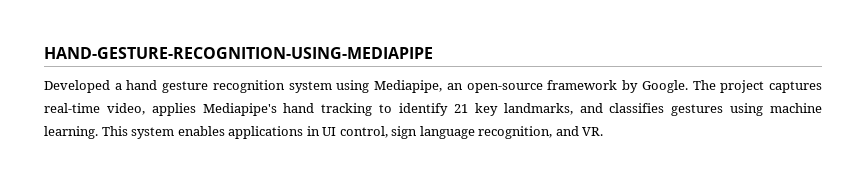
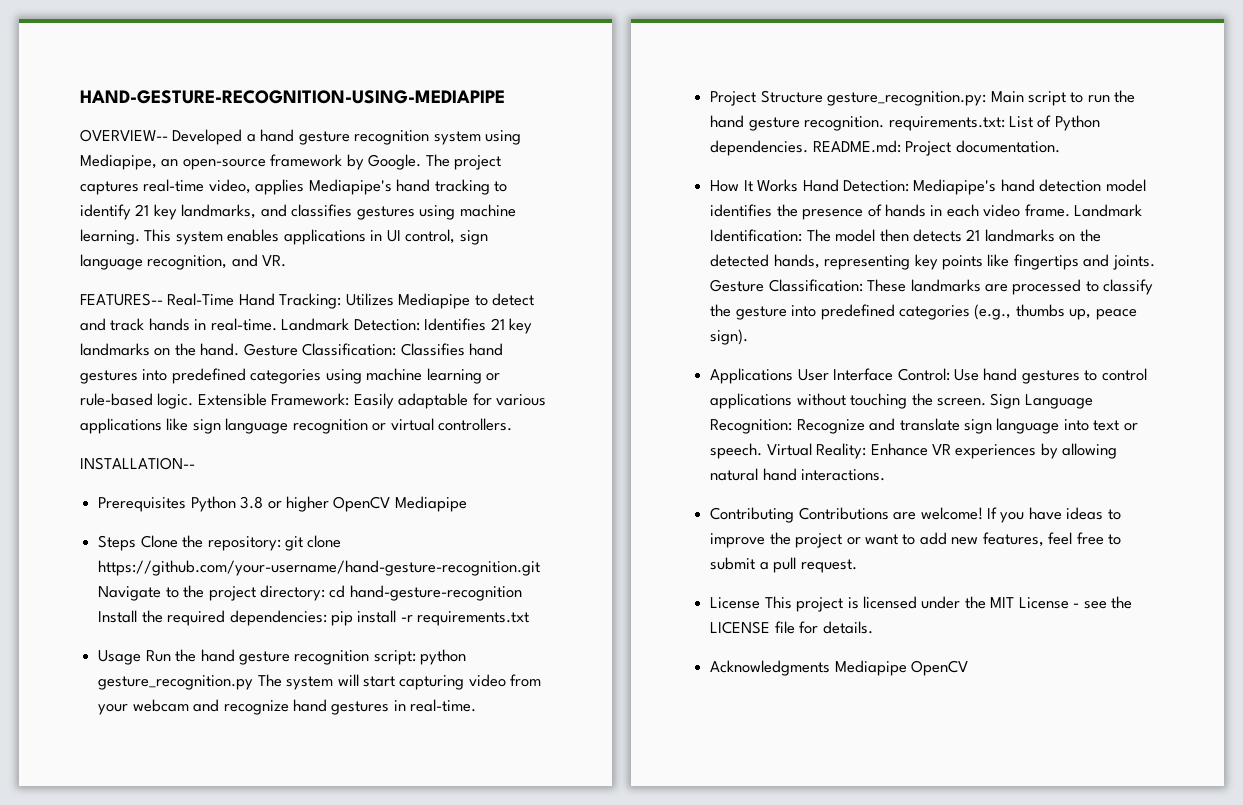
(433, 53) none -> [80,129,168,142] OVERVIEW--
(604, 131) none -> [80,293,535,309] [80,318,533,334] [80,343,504,356] [80,368,501,384] [80,393,547,409] [80,418,513,434] [80,457,195,470] [98,496,467,512] [98,535,342,551] [98,560,541,576] [98,585,522,601] [98,610,530,626] [98,649,467,665] [98,674,542,690] [98,699,477,715] [710,90,1136,106] [710,115,1100,131] [710,140,1060,156] [710,179,1146,195] [710,204,1143,220] [710,229,1101,242] [710,254,1155,270] [710,279,1154,295] [710,304,1137,320] [710,329,749,345] [710,368,1147,384] [710,393,1093,409] [710,418,1138,434] [710,443,1118,459] [710,468,886,481] [710,507,1121,523] [710,532,1122,548] [710,557,857,573] [710,596,1133,612] [710,621,873,634] [710,660,969,676] // FEATURES-- Real-Time Hand Tracking: Utilizes Mediapipe to detect and track hands in real-time. Landmark Detection: Identifies 21 key landmarks on the hand. Gesture Classification: Classifies hand gestures into predefined categories using machine learning or rule-based logic. Extensible Framework: Easily adaptable for various applications like sign language recognition or virtual controllers. // INSTALLATION-- // Prerequisites Python 3.8 or higher OpenCV Mediapipe // Steps Clone the repository: git clone https://github.com/your-username/hand-gesture-recognition.git Navigate to the project directory: cd hand-gesture-recognition Install the required dependencies: pip install -r requirements.txt // Usage Run the hand gesture recognition script: python gesture_recognition.py The system will start capturing video from your webcam and recognize hand gestures in real-time. // Project Structure gesture_recognition.py: Main script to run the hand gesture recognition. requirements.txt: List of Python dependencies. README.md: Project documentation. // How It Works Hand Detection: Mediapipe's hand detection model identifies the presence of hands in each video frame. Landmark Identification: The model then detects 21 landmarks on the detected hands, representing key points like fingertips and joints. Gesture Classification: These landmarks are processed to classify the gesture into predefined categories (e.g., thumbs up, peace sign). // Applications User Interface Control: Use hand gestures to control applications without touching the screen. Sign Language Recognition: Recognize and translate sign language into text or speech. Virtual Reality: Enhance VR experiences by allowing natural hand interactions. // Contributing Contributions are welcome! If you have ideas to improve the project or want to add new features, feel free to submit a pull request. // License This project is licensed under the MIT License - see the LICENSE file for details. // Acknowledgments Mediapipe OpenCV

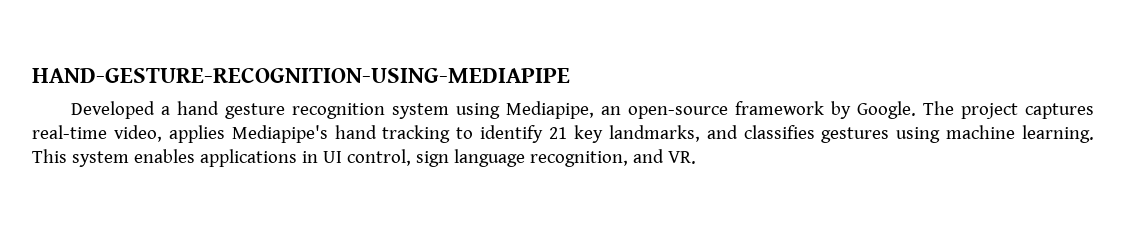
[80,129,168,142] OVERVIEW-- -> (570, 75) none
[80,293,535,309] [80,318,533,334] [80,343,504,356] [80,368,501,384] [80,393,547,409] [80,418,513,434] [80,457,195,470] [98,496,467,512] [98,535,342,551] [98,560,541,576] [98,585,522,601] [98,610,530,626] [98,649,467,665] [98,674,542,690] [98,699,477,715] [710,90,1136,106] [710,115,1100,131] [710,140,1060,156] [710,179,1146,195] [710,204,1143,220] [710,229,1101,242] [710,254,1155,270] [710,279,1154,295] [710,304,1137,320] [710,329,749,345] [710,368,1147,384] [710,393,1093,409] [710,418,1138,434] [710,443,1118,459] [710,468,886,481] [710,507,1121,523] [710,532,1122,548] [710,557,857,573] [710,596,1133,612] [710,621,873,634] [710,660,969,676] // FEATURES-- Real-Time Hand Tracking: Utilizes Mediapipe to detect and track hands in real-time. Landmark Detection: Identifies 21 key landmarks on the hand. Gesture Classification: Classifies hand gestures into predefined categories using machine learning or rule-based logic. Extensible Framework: Easily adaptable for various applications like sign language recognition or virtual controllers. // INSTALLATION-- // Prerequisites Python 3.8 or higher OpenCV Mediapipe // Steps Clone the repository: git clone https://github.com/your-username/hand-gesture-recognition.git Navigate to the project directory: cd hand-gesture-recognition Install the required dependencies: pip install -r requirements.txt // Usage Run the hand gesture recognition script: python gesture_recognition.py The system will start capturing video from your webcam and recognize hand gestures in real-time. // Project Structure gesture_recognition.py: Main script to run the hand gesture recognition. requirements.txt: List of Python dependencies. README.md: Project documentation. // How It Works Hand Detection: Mediapipe's hand detection model identifies the presence of hands in each video frame. Landmark Identification: The model then detects 21 landmarks on the detected hands, representing key points like fingertips and joints. Gesture Classification: These landmarks are processed to classify the gesture into predefined categories (e.g., thumbs up, peace sign). // Applications User Interface Control: Use hand gestures to control applications without touching the screen. Sign Language Recognition: Recognize and translate sign language into text or speech. Virtual Reality: Enhance VR experiences by allowing natural hand interactions. // Contributing Contributions are welcome! If you have ideas to improve the project or want to add new features, feel free to submit a pull request. // License This project is licensed under the MIT License - see the LICENSE file for details. // Acknowledgments Mediapipe OpenCV -> (696, 157) none

